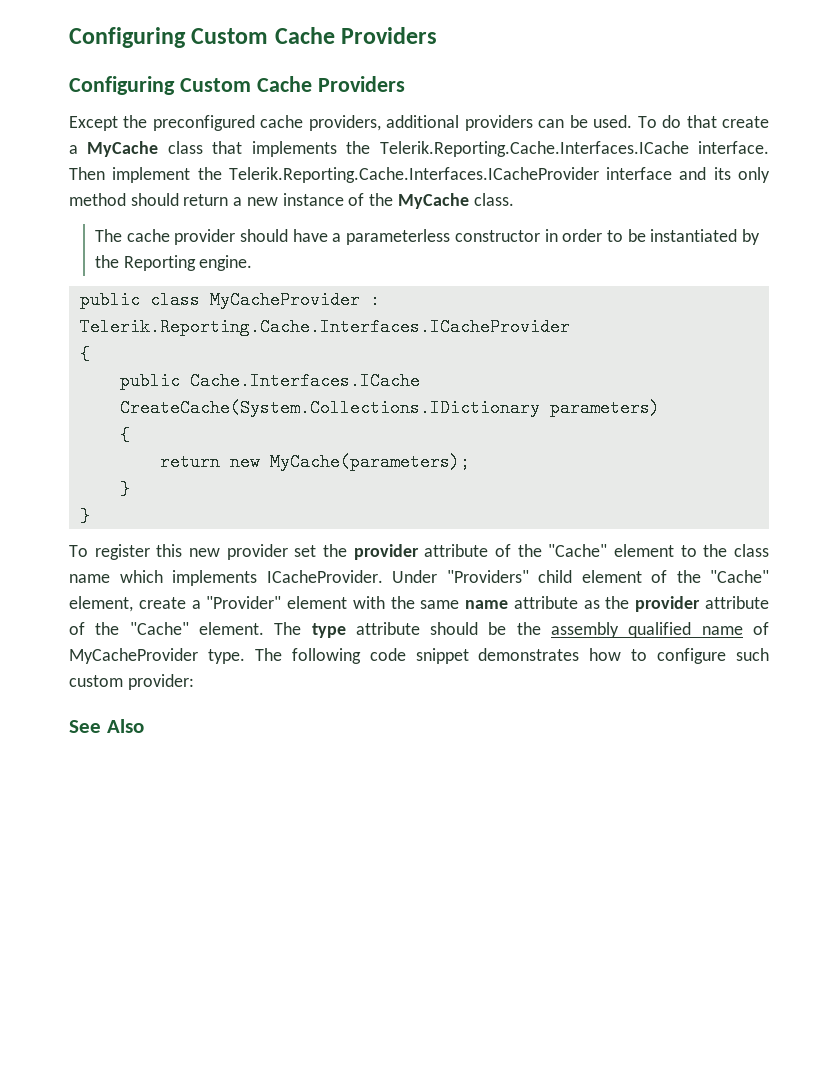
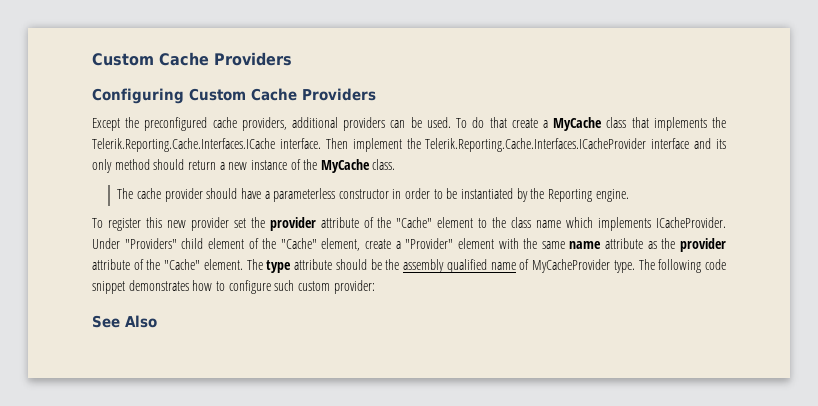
[69,27,186,48] Configuring -> (92, 59) none
[79,291,380,309] [79,318,570,336] [79,345,90,363] [119,372,420,390] [119,399,660,417] [119,426,130,444] [159,453,470,471] [119,480,130,498] [79,507,90,525] // public class MyCacheProvider : Telerik.Reporting.Cache.Interfaces.ICacheProvider // { // public Cache.Interfaces.ICache CreateCache(System.Collections.IDictionary parameters) // { // return new MyCache(parameters); // } // } -> (629, 195) none

